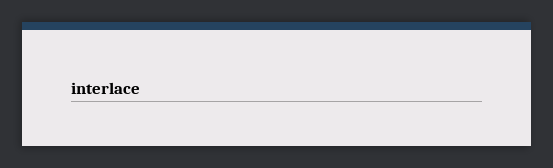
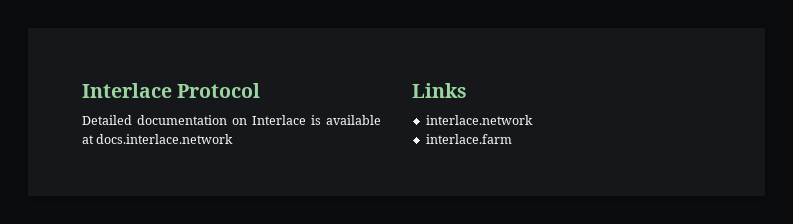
[71,82,140,94] interlace -> [82,83,261,98] [82,115,381,125] [82,134,234,144] [412,83,467,98] [425,115,533,125] [425,134,512,144] Interlace Protocol // Detailed documentation on Interlace is available at docs.interlace.network // Links // interlace.network // interlace.farm

